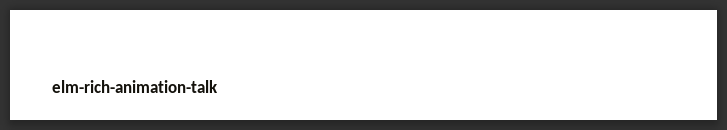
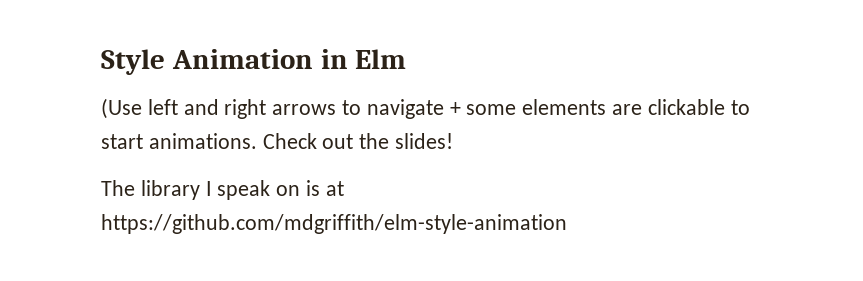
[52,80,218,93] elm-rich-animation-talk -> [101,49,407,75] [101,98,750,119] [101,133,454,149] [101,180,344,200] [101,214,567,234] Style Animation in Elm // (Use left and right arrows to navigate + some elements are clickable to start animations. Check out the slides! // The library I speak on is at https://github.com/mdgriffith/elm-style-animation

